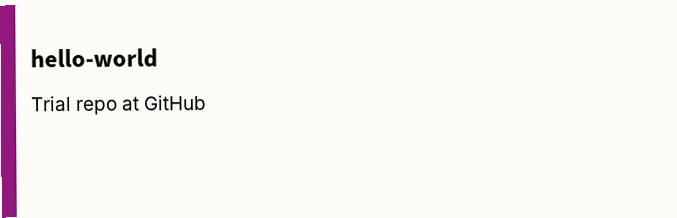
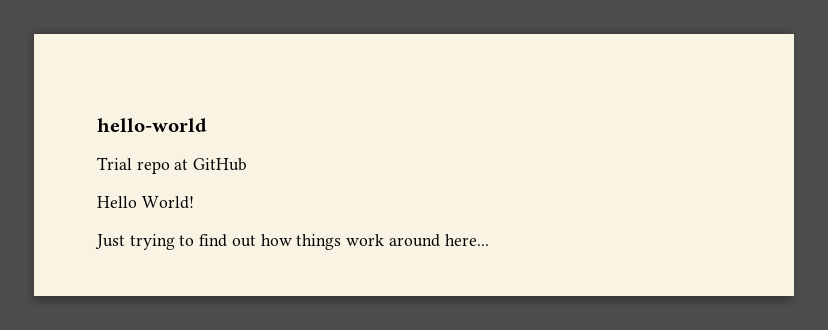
(208, 102) none -> [97,196,194,209] [95,234,489,250] // Hello World! // Just trying to find out how things work around here...

